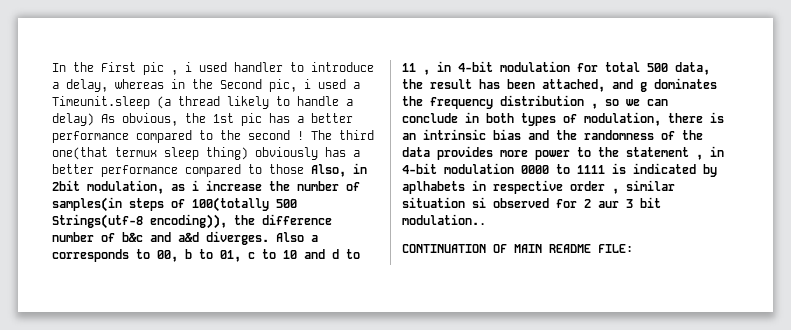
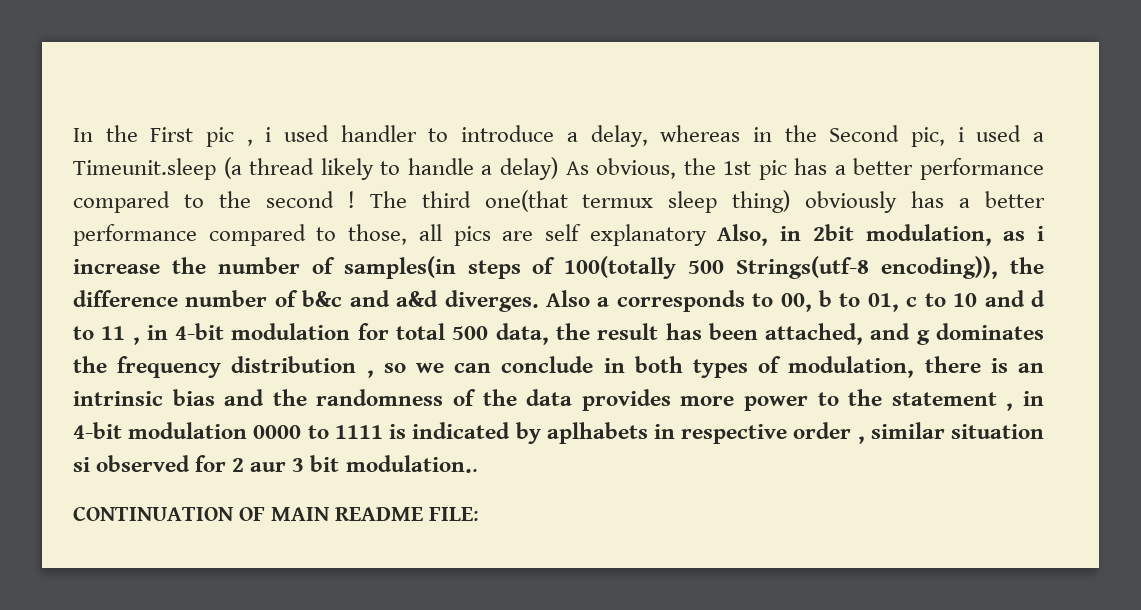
[269,164,304,174] those -> [348,224,707,246] those, all pics are self explanatory

